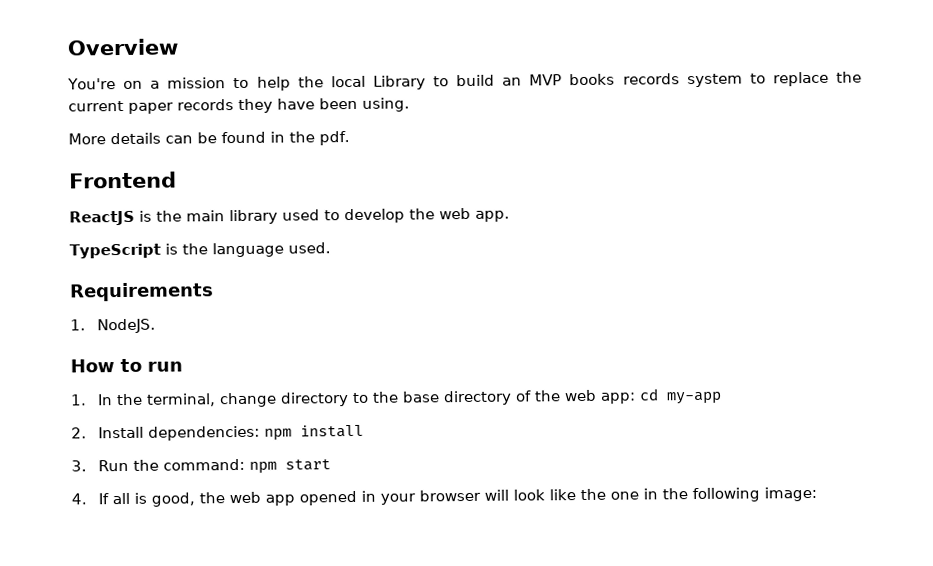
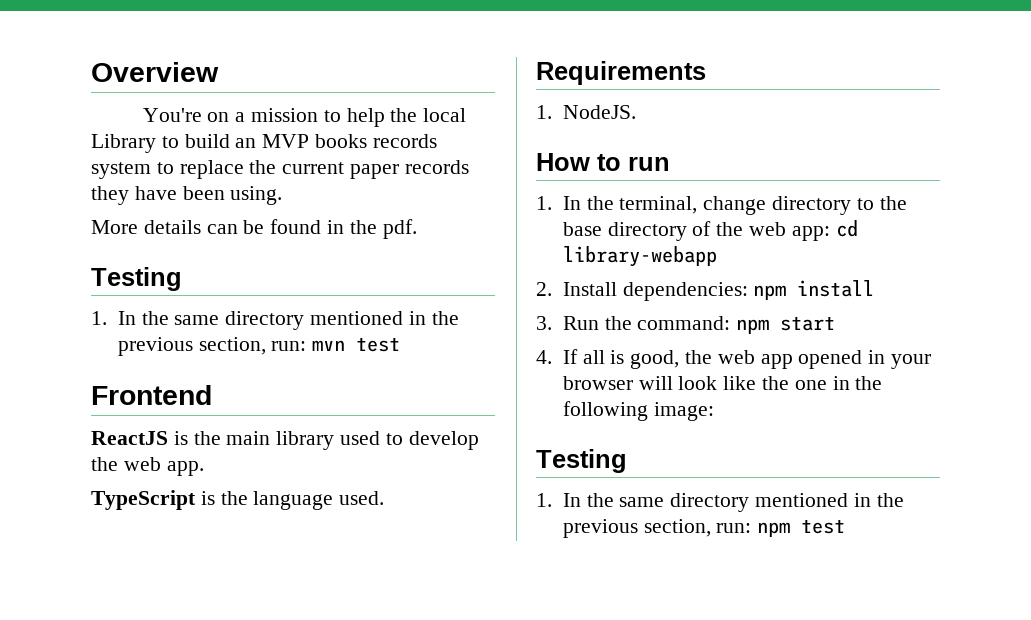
(350, 138) none -> [91,267,182,291] [91,311,459,330] [117,337,401,356] // Testing // 1. In the same directory mentioned in the previous section, run: mvn test
[666,391,723,405] my-app -> [562,246,717,267] library-webapp
(818, 494) none -> [536,449,627,473] [536,493,904,512] [562,519,846,538] // Testing // 1. In the same directory mentioned in the previous section, run: npm test

